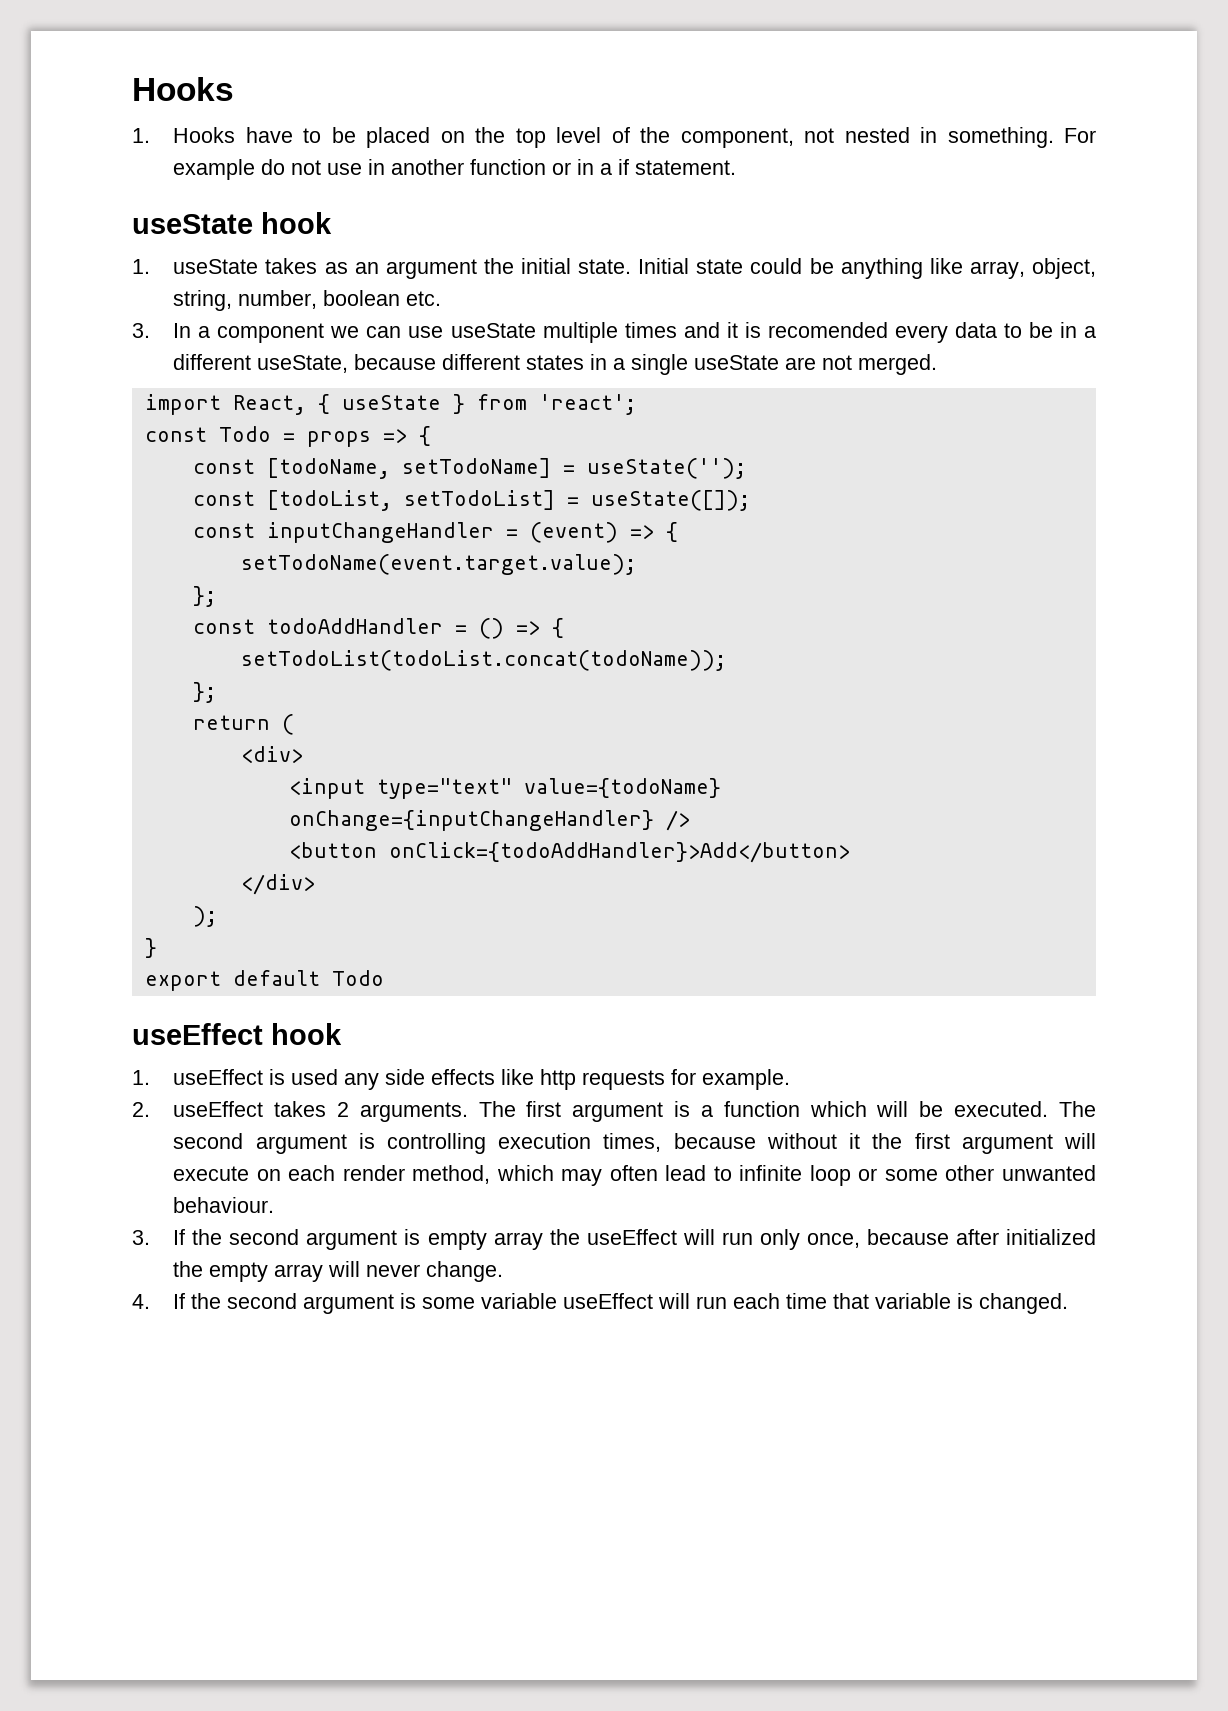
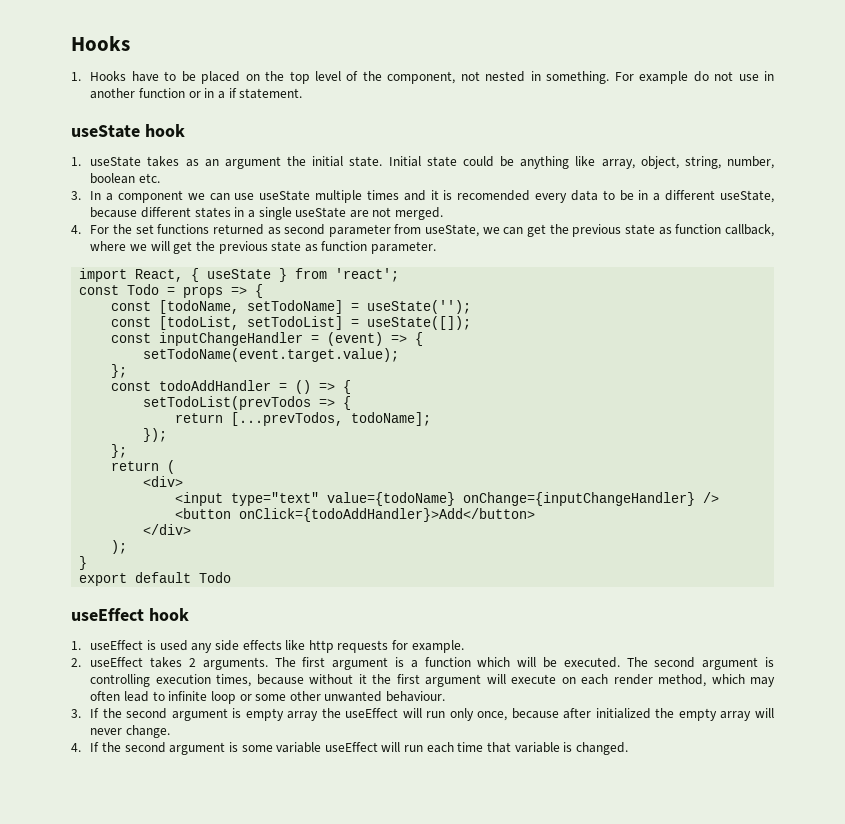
(938, 364) none -> [71,224,774,237] [90,241,437,254] // 4. For the set functions returned as second parameter from useState, we can get the previous state as function callback, where we will get the previous state as function parameter.
[240,650,726,671] setTodoList(todoList.concat(todoName)); -> [143,396,352,410] [175,412,432,426] [143,428,168,442] setTodoList(prevTodos => { // return [...prevTodos, todoName]; // });

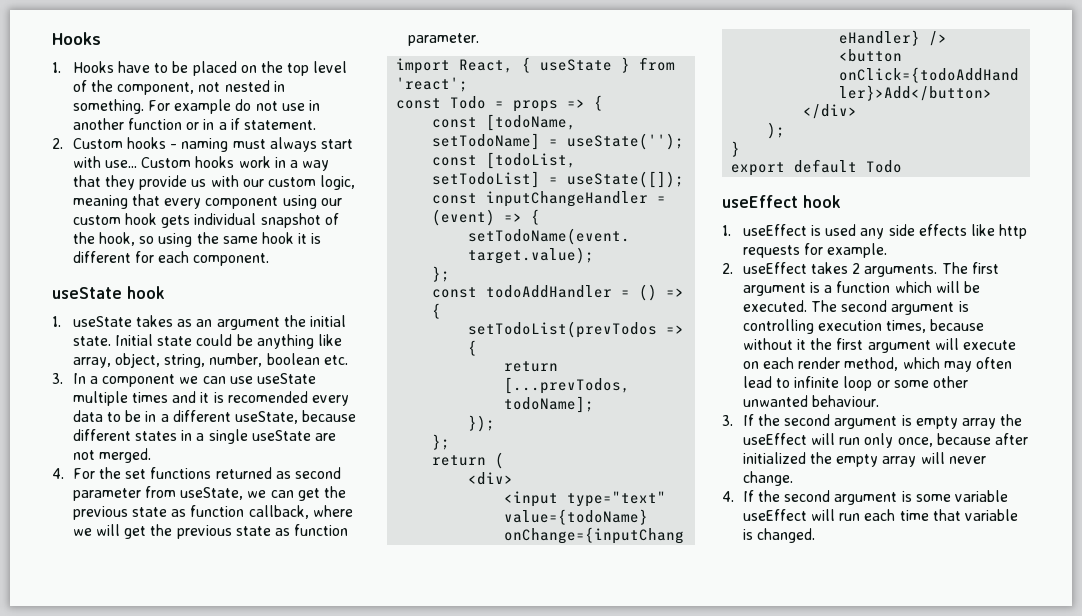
(303, 93) none -> [52,137,354,152] [72,156,330,171] [72,175,356,190] [72,194,342,209] [72,213,339,228] [72,232,322,247] [72,251,270,266] // 2. Custom hooks - naming must always start with use... Custom hooks work in a way that they provide us with our custom logic, meaning that every component using our custom hook gets individual snapshot of the hook, so using the same hook it is different for each component.

